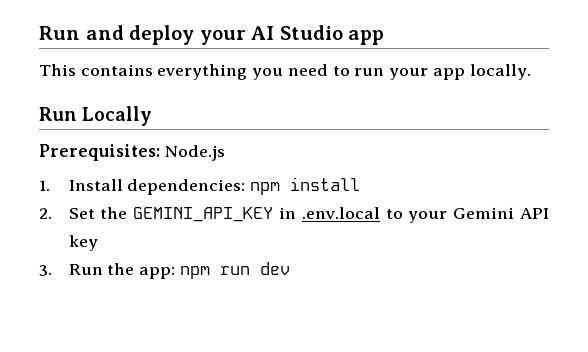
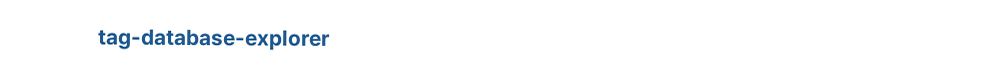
[39,25,385,45] [39,64,531,80] [39,106,153,126] [39,144,225,161] [39,177,361,195] [39,207,549,223] [68,235,98,251] [39,262,290,279] Run and deploy your AI Studio app // This contains everything you need to run your app locally. // Run Locally // Prerequisites: Node.js // 1. Install dependencies: npm install // 2. Set the GEMINI_API_KEY in .env.local to your Gemini API key // 3. Run the app: npm run dev -> [97,28,331,51] tag-database-explorer

